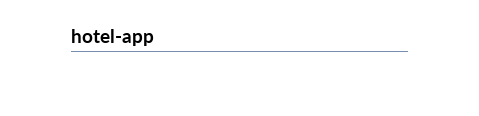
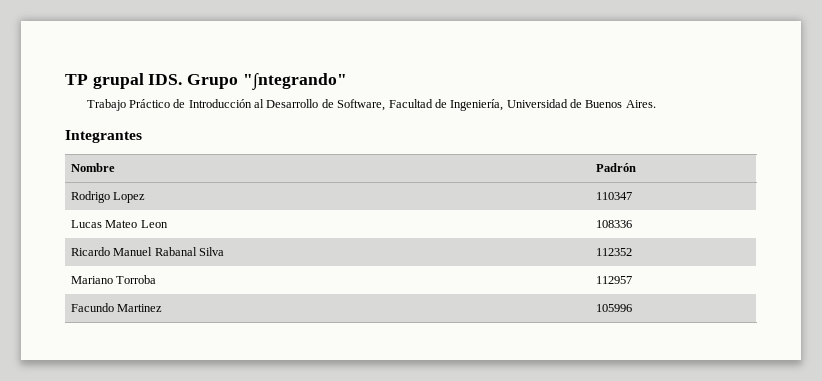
[71,29,154,46] hotel-app -> [65,73,347,90] [86,99,656,111] [65,130,142,143] [71,163,116,172] [596,163,637,172] [71,191,146,203] [596,192,633,200] [71,220,168,228] [596,220,633,228] [71,247,225,256] [596,248,633,256] [71,275,157,284] [596,276,633,284] [71,303,163,312] [596,304,633,312] TP grupal IDS. Grupo "∫ntegrando" // Trabajo Práctico de Introducción al Desarrollo de Software, Facultad de Ingeniería, Universidad de Buenos Aires. // Integrantes // Nombre | Padrón // Rodrigo Lopez | 110347 // Lucas Mateo Leon | 108336 // Ricardo Manuel Rabanal Silva | 112352 // Mariano Torroba | 112957 // Facundo Martinez | 105996

